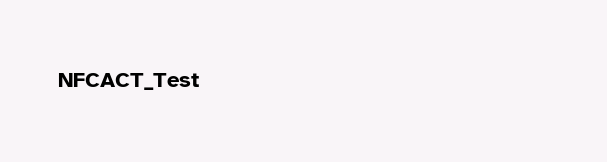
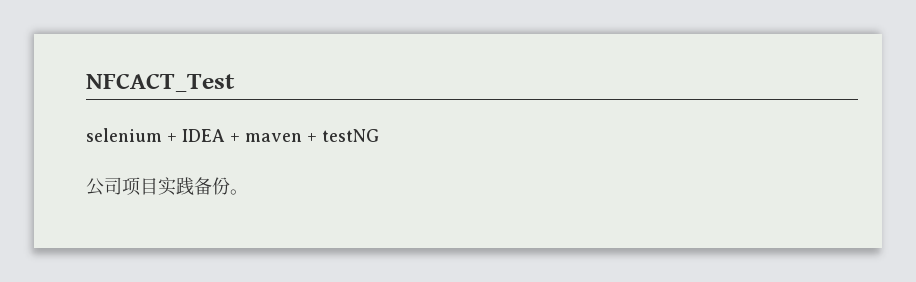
(199, 81) none -> [86,128,379,142] [86,177,248,196] // selenium + IDEA + maven + testNG // 公司项目实践备份。

